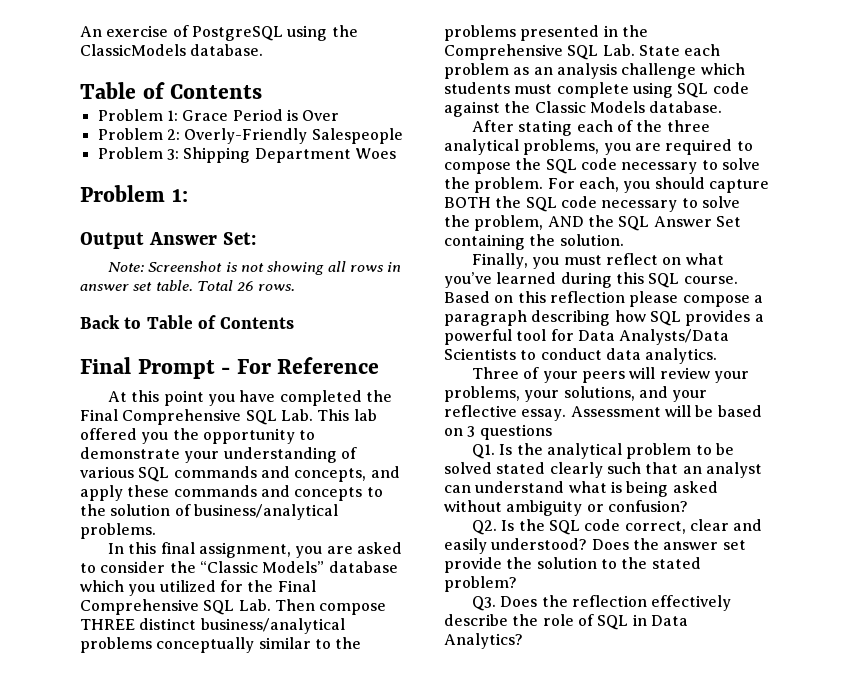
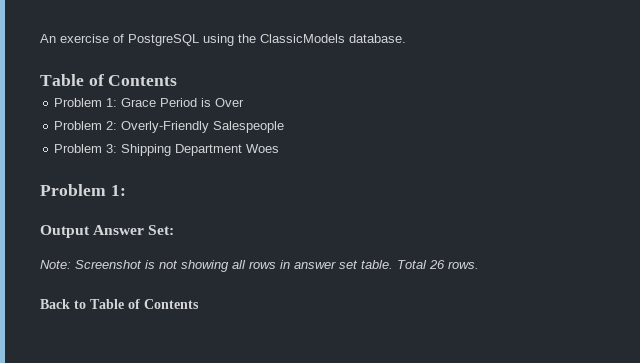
[80,357,380,379] [107,390,392,406] [80,409,377,425] [80,428,316,444] [80,447,357,463] [80,466,400,482] [80,485,383,501] [80,504,338,520] [80,523,156,539] [107,542,402,558] [80,561,398,573] [80,580,316,596] [80,599,387,615] [80,618,345,634] [80,637,362,653] [444,25,648,41] [444,44,721,60] [444,63,745,79] [444,82,749,98] [444,101,723,117] [471,120,710,136] [444,139,753,155] [444,158,760,174] [444,177,769,193] [444,196,740,212] [444,215,741,231] [444,234,624,250] [471,253,724,269] [444,272,738,288] [444,291,763,307] [444,310,764,326] [444,329,730,345] [444,348,718,364] [471,367,749,383] [444,386,708,402] [444,405,762,421] [444,424,552,440] [471,443,734,459] [444,462,762,478] [444,481,718,497] [444,500,688,516] [471,519,763,535] [444,538,746,554] [444,557,701,573] [444,576,517,592] [471,595,732,611] [444,614,688,630] [444,633,523,649] // Final Prompt - For Reference // At this point you have completed the Final Comprehensive SQL Lab. This lab offered you the opportunity to demonstrate your understanding of various SQL commands and concepts, and apply these commands and concepts to the solution of business/analytical problems. // In this final assignment, you are asked to consider the “Classic Models” database which you utilized for the Final Comprehensive SQL Lab. Then compose THREE distinct business/analytical problems conceptually similar to the problems presented in the Comprehensive SQL Lab. State each problem as an analysis challenge which students must complete using SQL code against the Classic Models database. // After stating each of the three analytical problems, you are required to compose the SQL code necessary to solve the problem. For each, you should capture BOTH the SQL code necessary to solve the problem, AND the SQL Answer Set containing the solution. // Finally, you must reflect on what you’ve learned during this SQL course. Based on this reflection please compose a paragraph describing how SQL provides a powerful tool for Data Analysts/Data Scientists to conduct data analytics. // Three of your peers will review your problems, your solutions, and your reflective essay. Assessment will be based on 3 questions // Q1. Is the analytical problem to be solved stated clearly such that an analyst can understand what is being asked without ambiguity or confusion? // Q2. Is the SQL code correct, clear and easily understood? Does the answer set provide the solution to the stated problem? // Q3. Does the reflection effectively describe the role of SQL in Data Analytics? -> (199, 304) none

